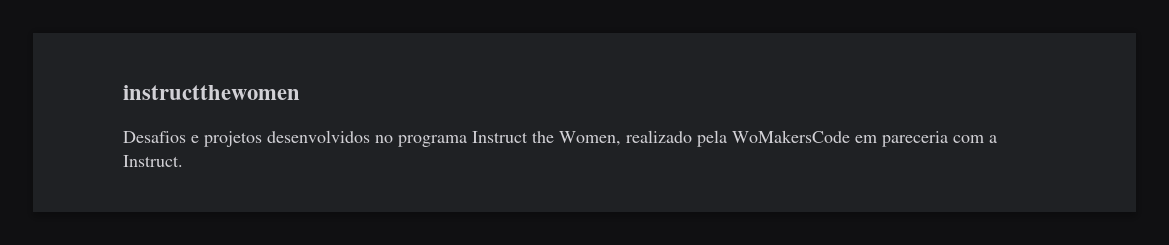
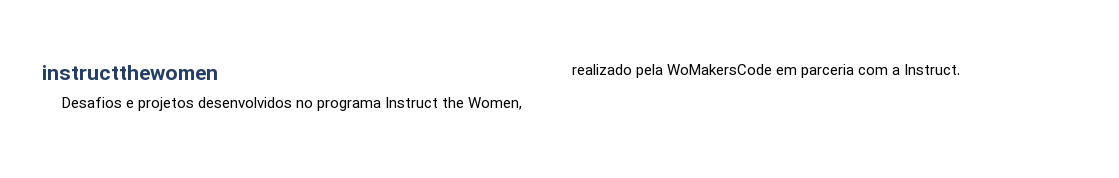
[882,131,948,147] pareceria -> [801,64,855,78] parceria

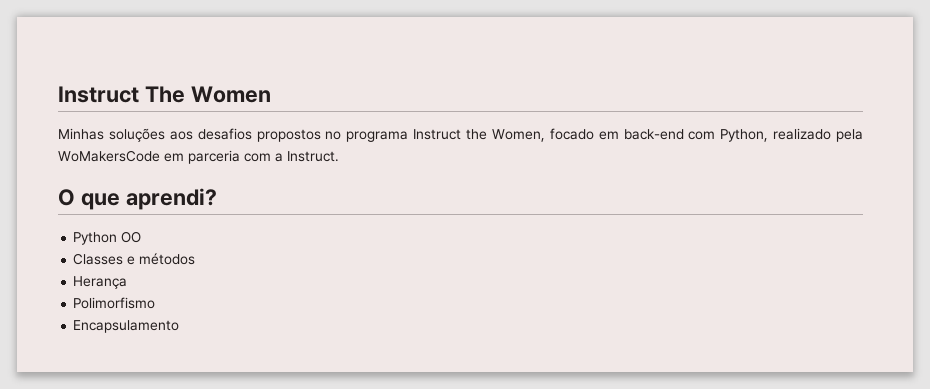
[42,65,218,80] [61,97,292,111] instructthewomen // Desafios e projetos desenvolvidos -> [58,86,271,103] [58,128,321,142] Instruct The Women // Minhas soluções aos desafios propostos
(523, 103) none -> [549,128,769,142] focado em back-end com Python,
(961, 69) none -> [58,188,217,210] [73,231,142,245] [73,253,196,265] [73,276,128,289] [73,297,156,309] [73,320,180,333] // O que aprendi? // Python OO // Classes e métodos // Herança // Polimorfismo // Encapsulamento

